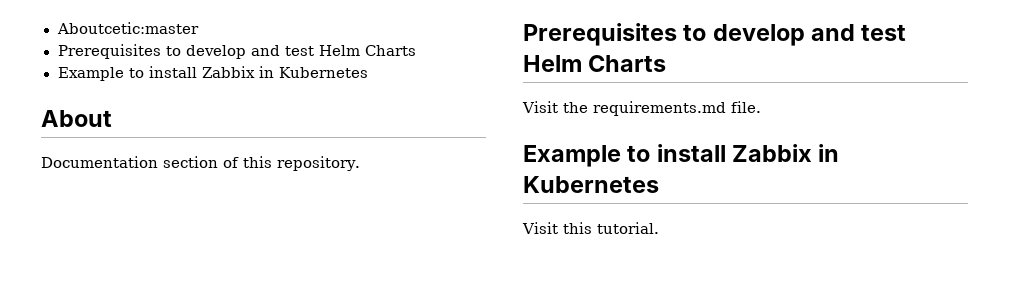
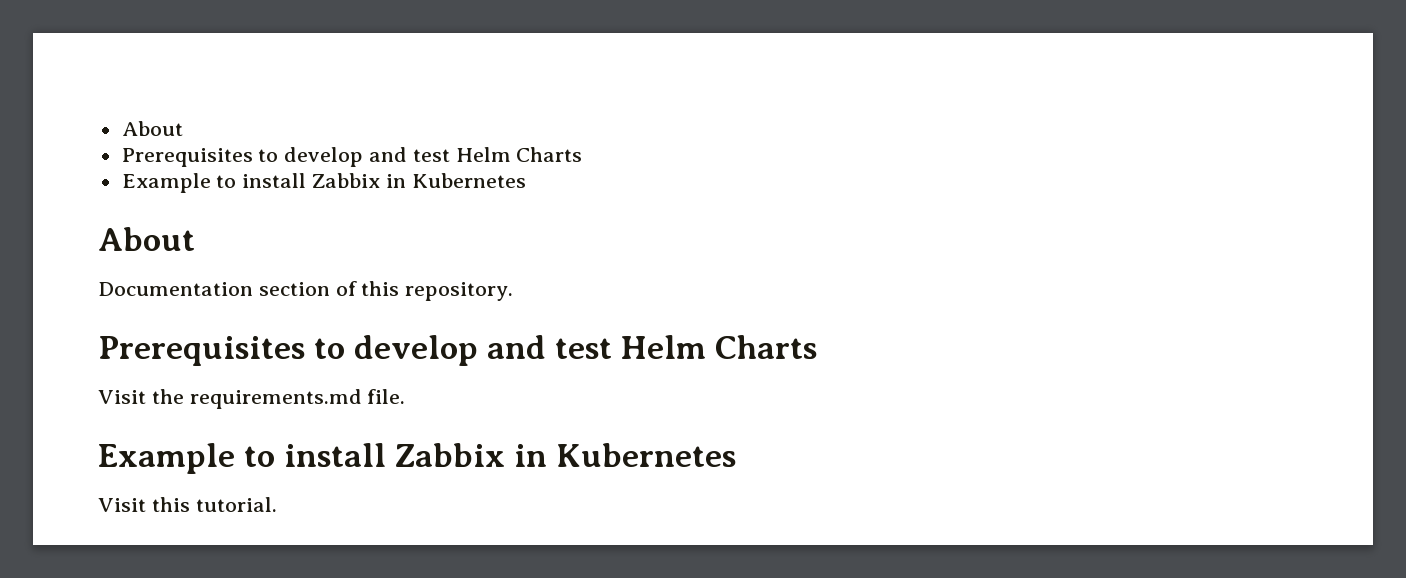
[56,22,199,34] Aboutcetic:master -> [121,121,183,136] About

